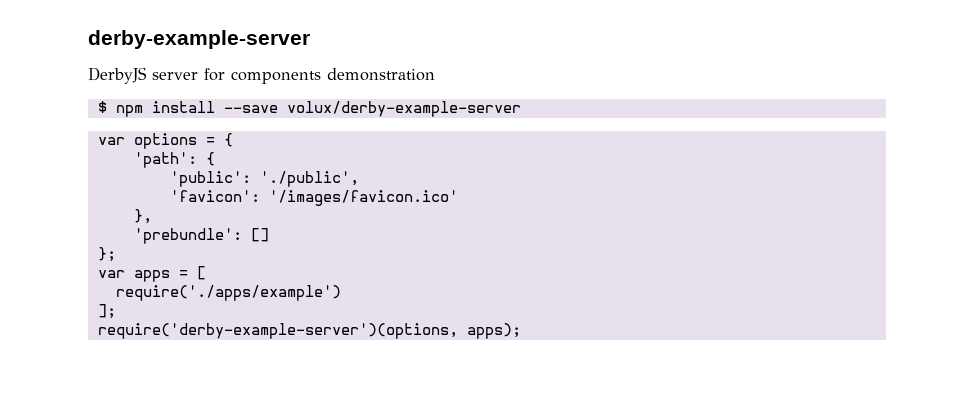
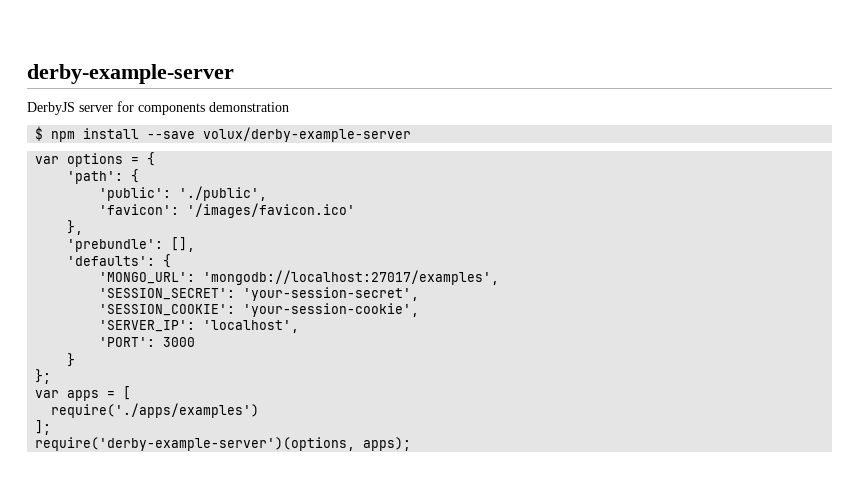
[250,228,269,242] [] -> [171,237,196,252] [67,254,172,268] [99,270,500,285] [99,287,420,301] [99,303,420,317] [99,320,300,333] [99,337,196,347] [67,353,76,367] [], // 'defaults': { // 'MONGO_URL': 'mongodb://localhost:27017/examples', // 'SESSION_SECRET': 'your-session-secret', // 'SESSION_COOKIE': 'your-session-cookie', // 'SERVER_IP': 'localhost', // 'PORT': 3000 // }
[115,285,341,301] require('./apps/example') -> [51,403,260,418] require('./apps/examples')

